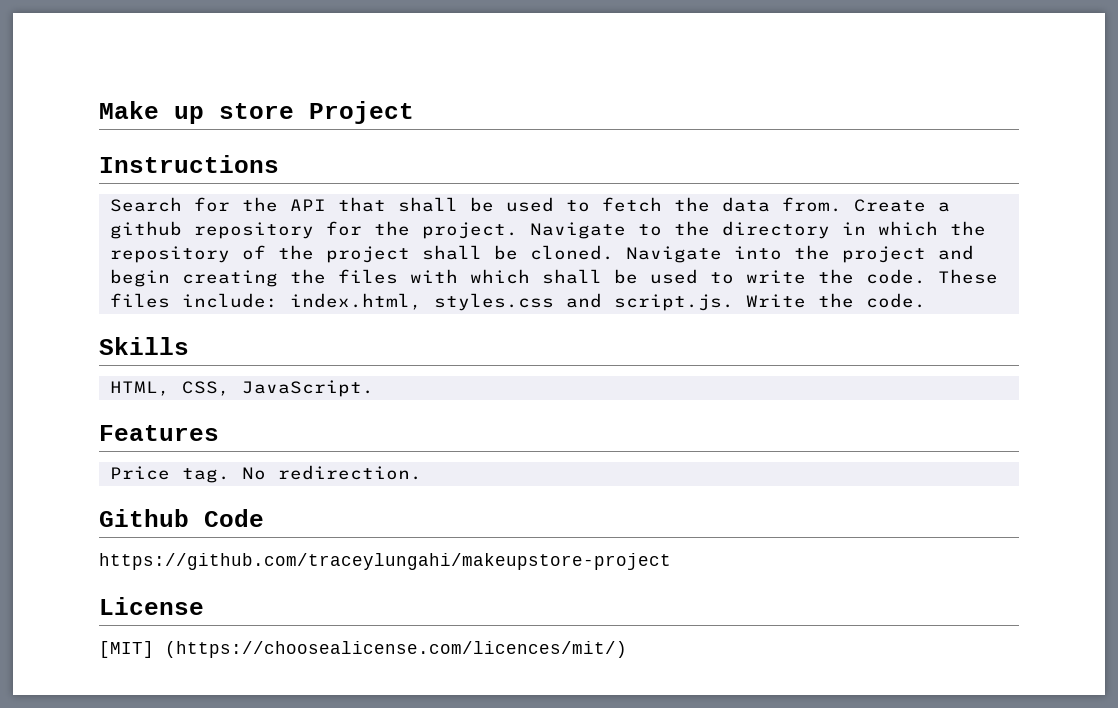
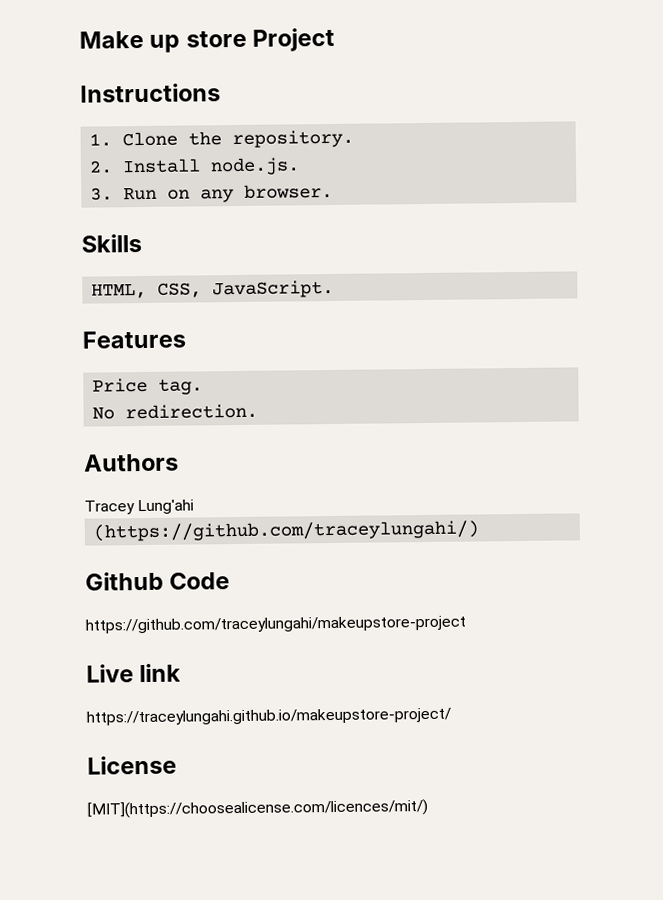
[109,197,950,212] [109,221,986,239] [109,245,974,263] [109,269,998,287] [109,293,926,311] Search for the API that shall be used to fetch the data from. Create a github repository for the project. Navigate to the directory in which the repository of the project shall be cloned. Navigate into the project and begin creating the files with which shall be used to write the code. These files include: index.html, styles.css and script.js. Write the code. -> [89,129,355,149] [89,157,301,176] [90,183,334,203] 1. Clone the repository. // 2. Install node.js. // 3. Run on any browser.
(230, 475) none -> (204, 386) //
(422, 472) none -> [84,453,179,472] [84,499,195,515] [93,520,480,542] // Authors // Tracey Lung'ahi // (https://github.com/traceylungahi/)
(671, 561) none -> [86,663,182,683] [86,707,451,726] // Live link // https://traceylungahi.github.io/makeupstore-project/
[99,641,627,658] [MIT] (https://choosealicense.com/licences/mit/) -> [87,798,428,819] [MIT](https://choosealicense.com/licences/mit/)

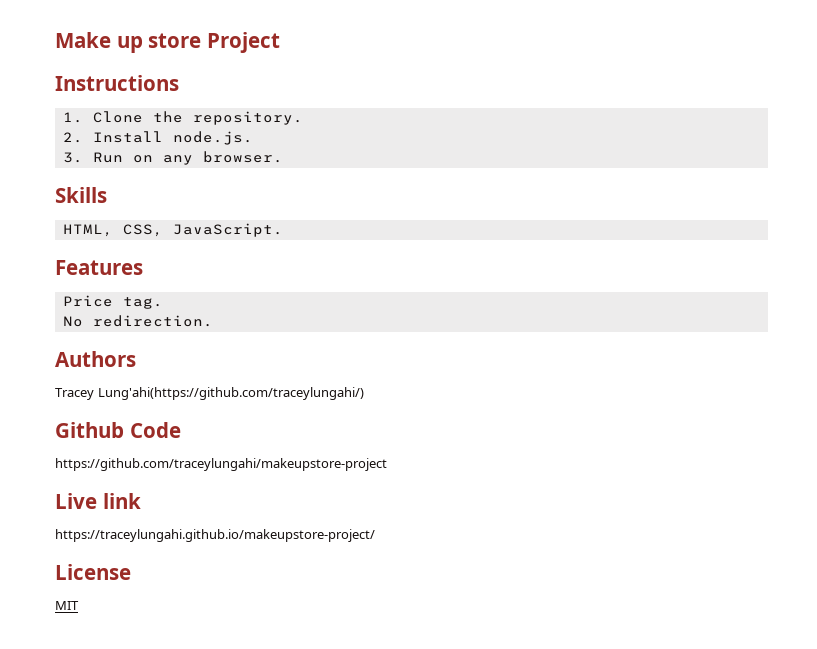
[137,499,195,515] [93,520,480,542] Lung'ahi // (https://github.com/traceylungahi/) -> [97,387,364,400] Lung'ahi(https://github.com/traceylungahi/)
[87,798,428,819] [MIT](https://choosealicense.com/licences/mit/) -> [55,601,79,610] MIT

